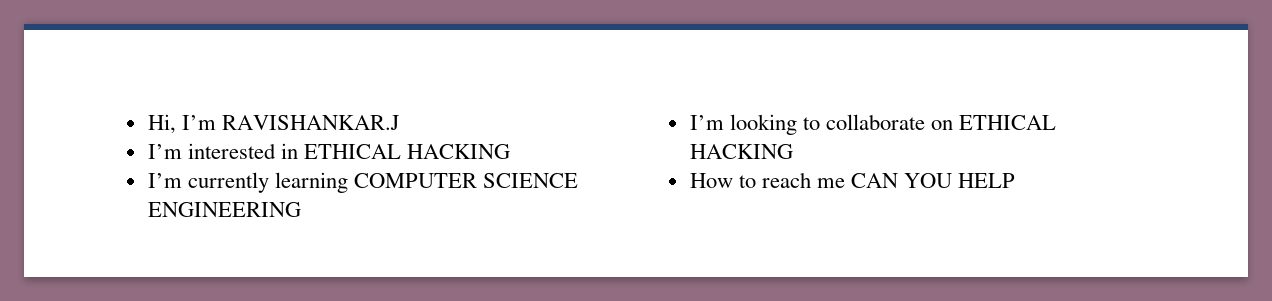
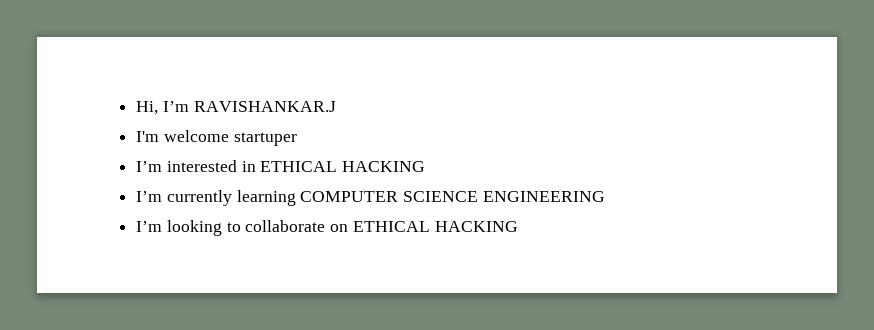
(399, 122) none -> [136,130,297,146] // I'm welcome startuper
[689,172,1016,188] // How to reach me CAN YOU HELP -> (518, 226) none

